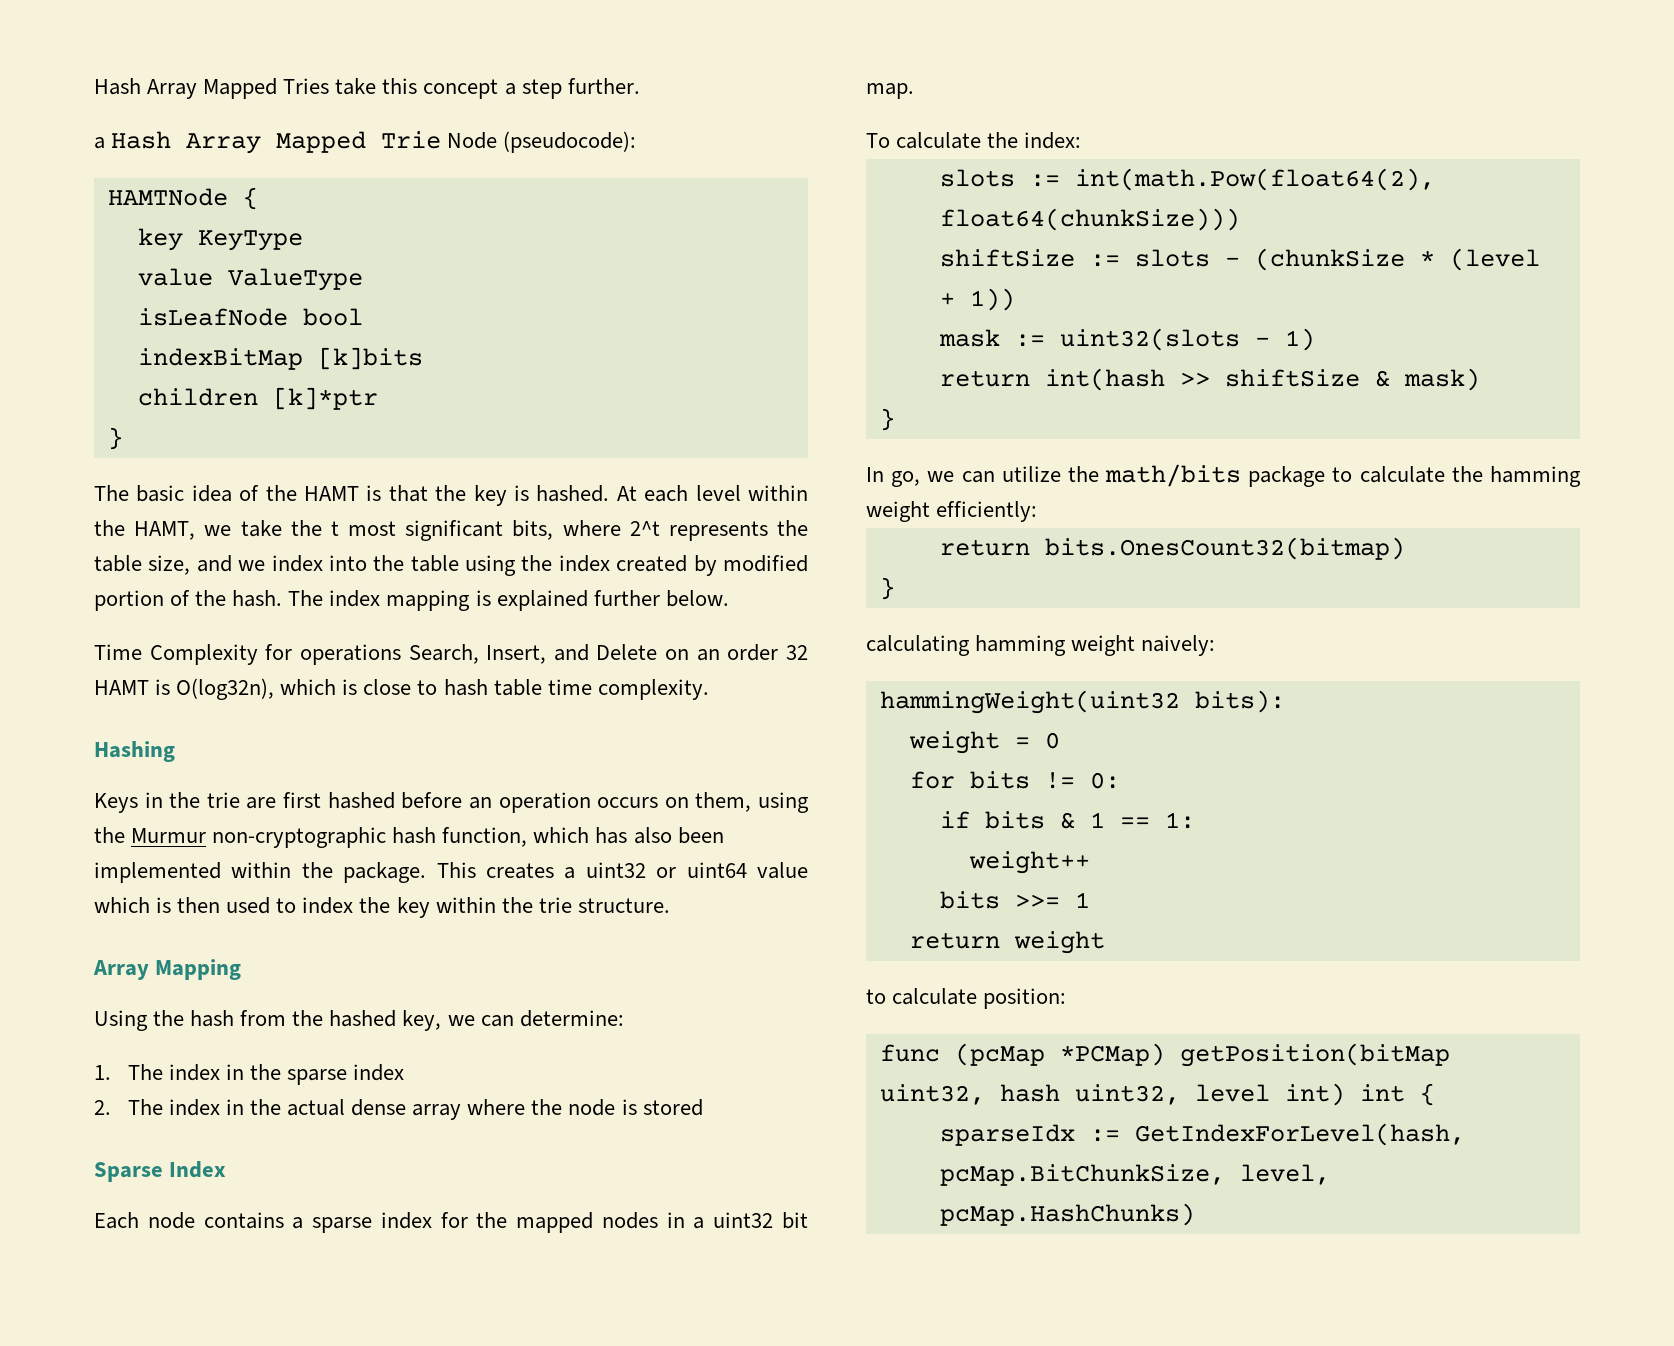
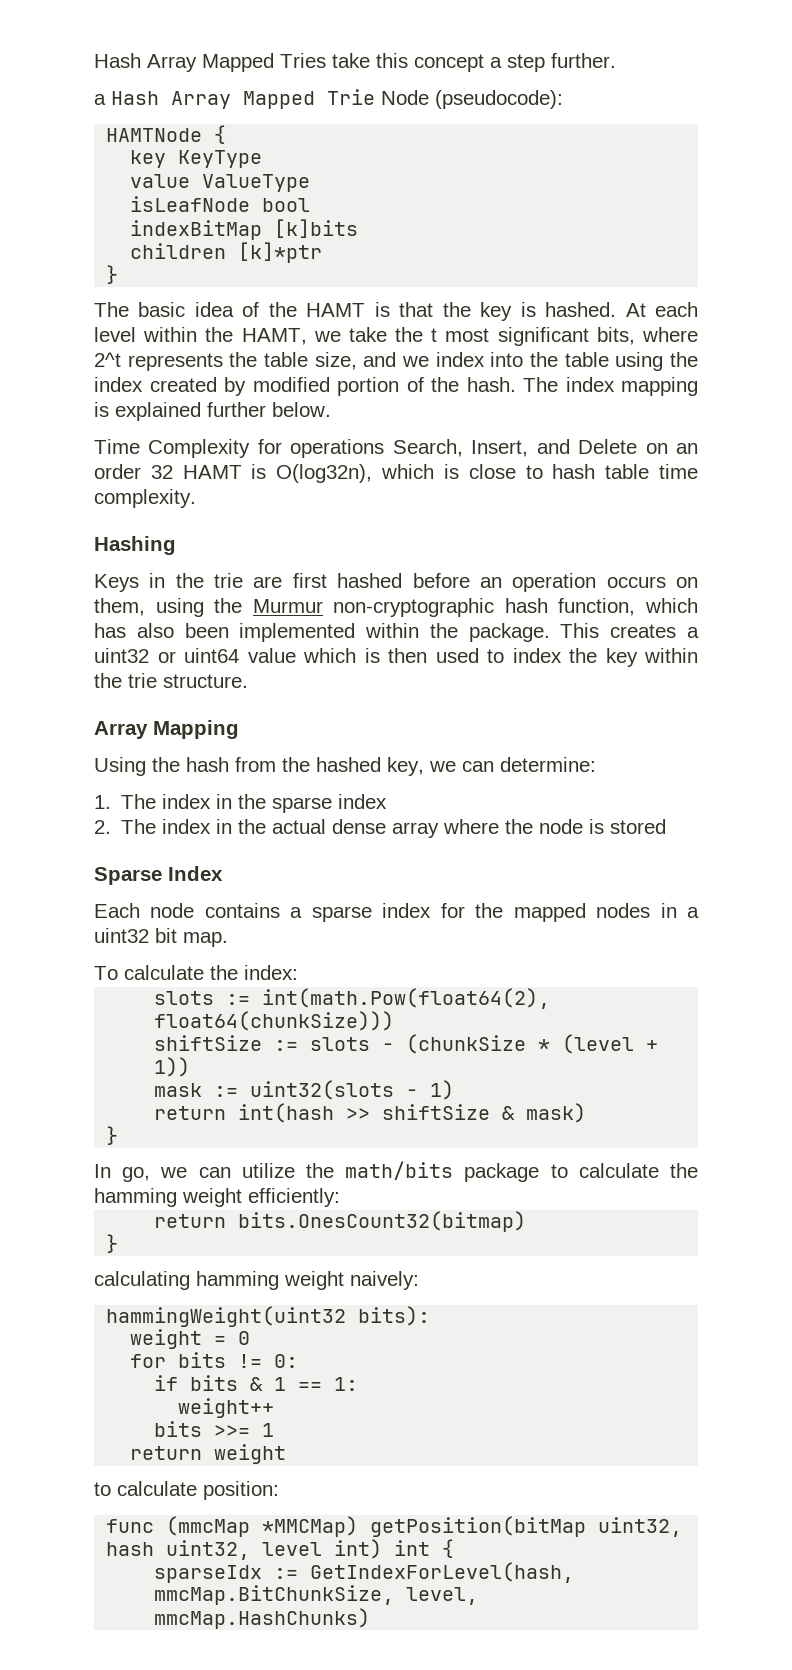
[954,1043,1165,1066] (pcMap *PCMap) -> [166,1516,359,1537] (mmcMap *MMCMap)
[939,1164,1330,1186] [939,1203,1195,1226] pcMap.BitChunkSize, level, pcMap.HashChunks) -> [154,1585,479,1605] [154,1608,371,1629] mmcMap.BitChunkSize, level, mmcMap.HashChunks)

